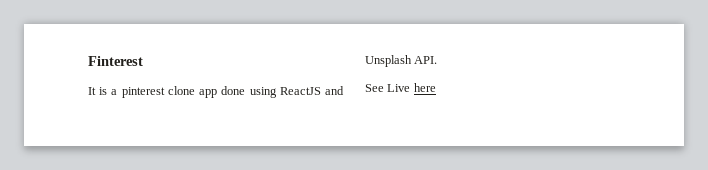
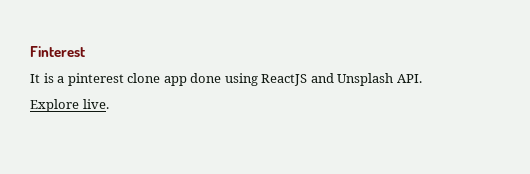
[365,83,436,92] See Live here -> [30,99,109,112] Explore live.

